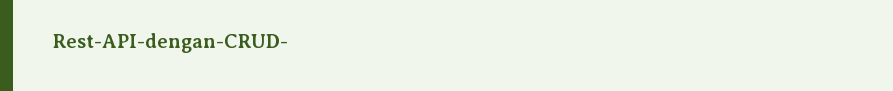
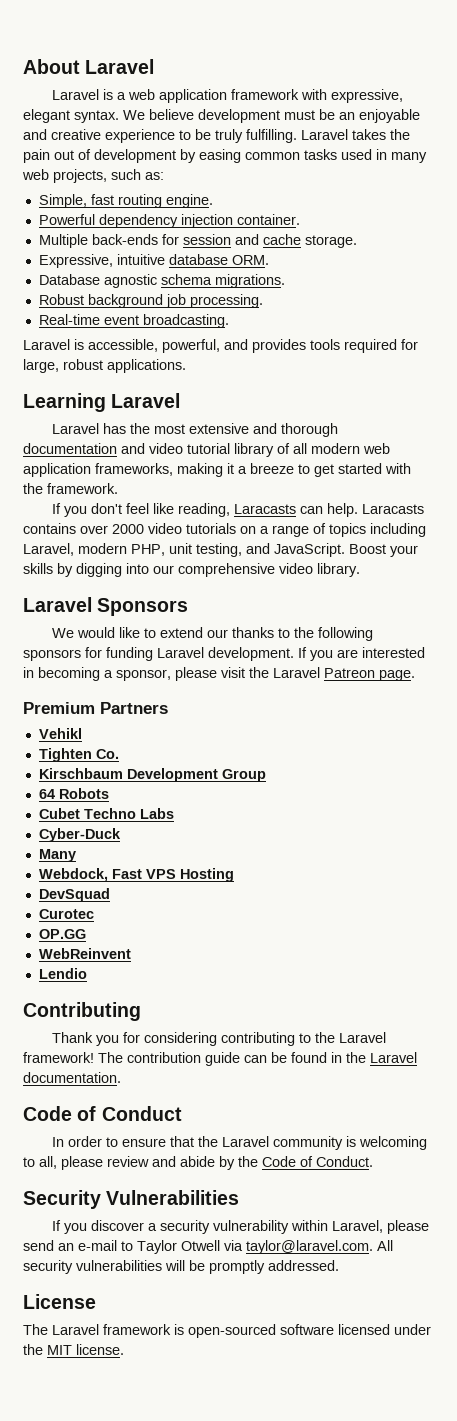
[53,33,288,53] Rest-API-dengan-CRUD- -> [23,59,155,74] [51,89,403,103] [23,109,420,123] [23,129,410,143] [23,149,427,163] [22,169,164,183] [38,194,213,208] [38,214,300,228] [38,234,357,248] [38,254,269,268] [38,274,285,288] [38,294,263,308] [38,314,229,328] [23,339,418,353] [23,359,186,373] [23,393,181,412] [51,423,338,437] [23,443,390,457] [23,463,411,477] [23,483,118,494] [51,503,424,517] [23,523,426,537] [23,543,418,557] [23,563,360,577] [23,597,189,616] [51,627,373,641] [23,647,425,661] [23,667,415,681] [23,702,168,714] [38,728,82,739] [38,748,119,762] [38,768,266,782] [38,788,109,799] [38,808,174,819] [38,828,121,842] [38,849,76,862] [38,868,234,882] [38,888,110,902] [38,909,94,919] [38,929,86,939] [38,948,131,959] [38,968,87,979] [23,1002,141,1021] [51,1032,386,1046] [23,1052,417,1066] [23,1072,121,1083] [23,1106,182,1121] [51,1136,427,1150] [23,1156,373,1170] [23,1190,240,1209] [51,1220,429,1234] [23,1240,393,1254] [23,1260,339,1274] [23,1294,96,1309] [23,1324,431,1338] [23,1344,124,1355] About Laravel // Laravel is a web application framework with expressive, elegant syntax. We believe development must be an enjoyable and creative experience to be truly fulfilling. Laravel takes the pain out of development by easing common tasks used in many web projects, such as: // Simple, fast routing engine. // Powerful dependency injection container. // Multiple back-ends for session and cache storage. // Expressive, intuitive database ORM. // Database agnostic schema migrations. // Robust background job processing. // Real-time event broadcasting. // Laravel is accessible, powerful, and provides tools required for large, robust applications. // Learning Laravel // Laravel has the most extensive and thorough documentation and video tutorial library of all modern web application frameworks, making it a breeze to get started with the framework. // If you don't feel like reading, Laracasts can help. Laracasts contains over 2000 video tutorials on a range of topics including Laravel, modern PHP, unit testing, and JavaScript. Boost your skills by digging into our comprehensive video library. // Laravel Sponsors // We would like to extend our thanks to the following sponsors for funding Laravel development. If you are interested in becoming a sponsor, please visit the Laravel Patreon page. // Premium Partners // Vehikl // Tighten Co. // Kirschbaum Development Group // 64 Robots // Cubet Techno Labs // Cyber-Duck // Many // Webdock, Fast VPS Hosting // DevSquad // Curotec // OP.GG // WebReinvent // Lendio // Contributing // Thank you for considering contributing to the Laravel framework! The contribution guide can be found in the Laravel documentation. // Code of Conduct // In order to ensure that the Laravel community is welcoming to all, please review and abide by the Code of Conduct. // Security Vulnerabilities // If you discover a security vulnerability within Laravel, please send an e-mail to Taylor Otwell via taylor@laravel.com. All security vulnerabilities will be promptly addressed. // License // The Laravel framework is open-sourced software licensed under the MIT license.

